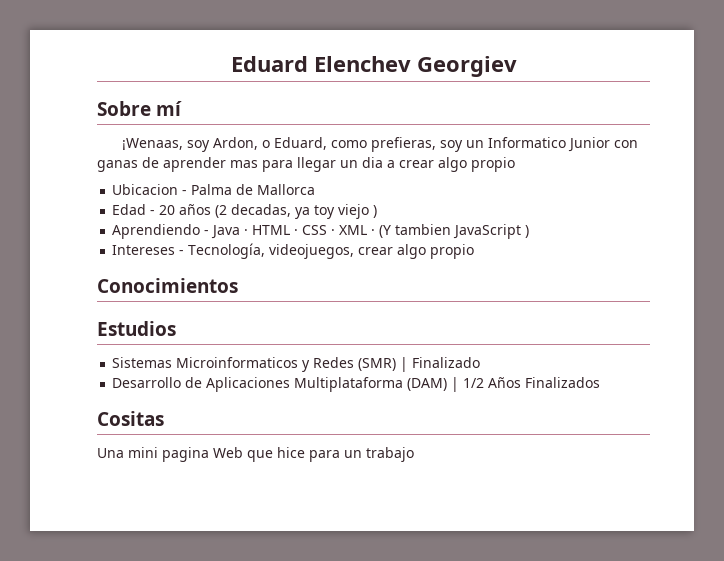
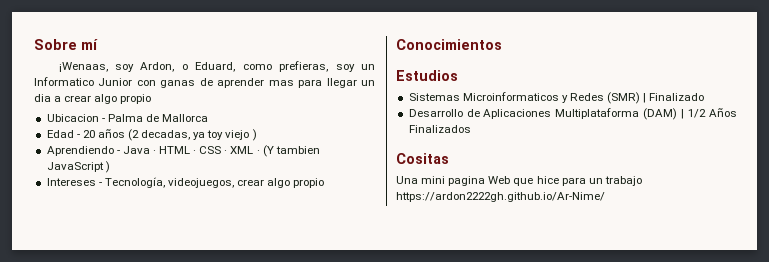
[230,56,517,77] Eduard Elenchev Georgiev // -> (34, 44) none
(414, 454) none -> [396,192,605,202] https://ardon2222gh.github.io/Ar-Nime/

